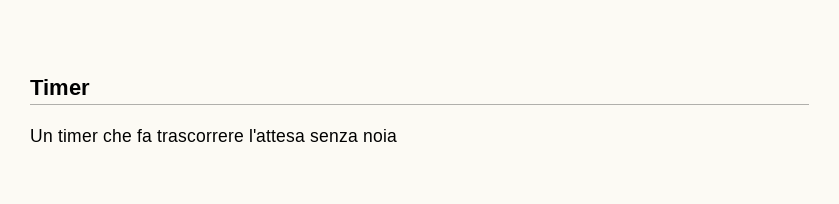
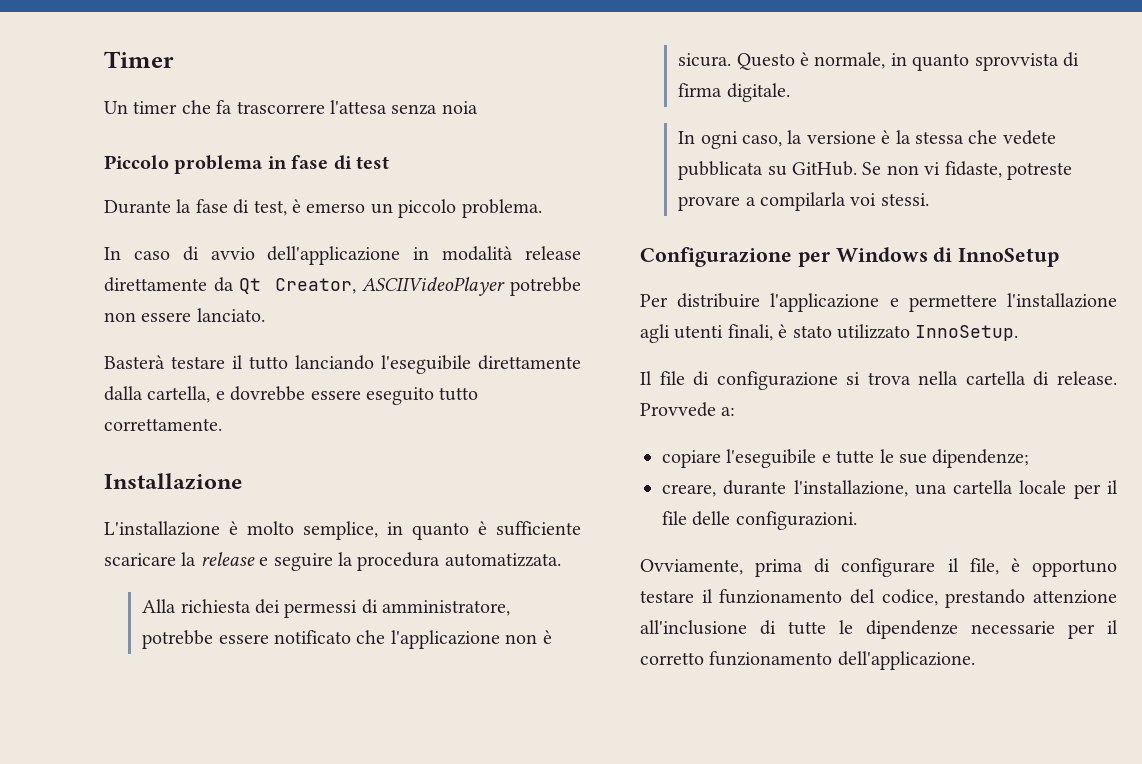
(397, 135) none -> [104,155,389,174] [104,199,542,218] [104,246,581,265] [104,277,581,296] [104,308,265,322] [104,355,581,374] [104,386,479,405] [104,418,222,431] [104,473,242,490] [104,521,581,540] [104,552,561,571] [142,599,511,618] [142,630,552,649] [678,52,1079,71] [678,83,790,102] [678,130,1056,149] [678,161,1072,180] [678,192,929,211] [640,247,1060,267] [640,293,1117,312] [640,324,1019,343] [640,371,1117,390] [640,402,736,417] [662,449,1030,468] [662,480,1118,499] [662,511,857,530] [640,558,1117,577] [640,589,1117,608] [640,620,1118,639] [640,651,975,670] // Piccolo problema in fase di test // Durante la fase di test, è emerso un piccolo problema. // In caso di avvio dell'applicazione in modalità release direttamente da Qt Creator, ASCIIVideoPlayer potrebbe non essere lanciato. // Basterà testare il tutto lanciando l'eseguibile direttamente dalla cartella, e dovrebbe essere eseguito tutto correttamente. // Installazione // L'installazione è molto semplice, in quanto è sufficiente scaricare la release e seguire la procedura automatizzata. // Alla richiesta dei permessi di amministratore, potrebbe essere notificato che l'applicazione non è sicura. Questo è normale, in quanto sprovvista di firma digitale. // In ogni caso, la versione è la stessa che vedete pubblicata su GitHub. Se non vi fidaste, potreste provare a compilarla voi stessi. // Configurazione per Windows di InnoSetup // Per distribuire l'applicazione e permettere l'installazione agli utenti finali, è stato utilizzato InnoSetup. // Il file di configurazione si trova nella cartella di release. Provvede a: // copiare l'eseguibile e tutte le sue dipendenze; // creare, durante l'installazione, una cartella locale per il file delle configurazioni. // Ovviamente, prima di configurare il file, è opportuno testare il funzionamento del codice, prestando attenzione all'inclusione di tutte le dipendenze necessarie per il corretto funzionamento dell'applicazione.

